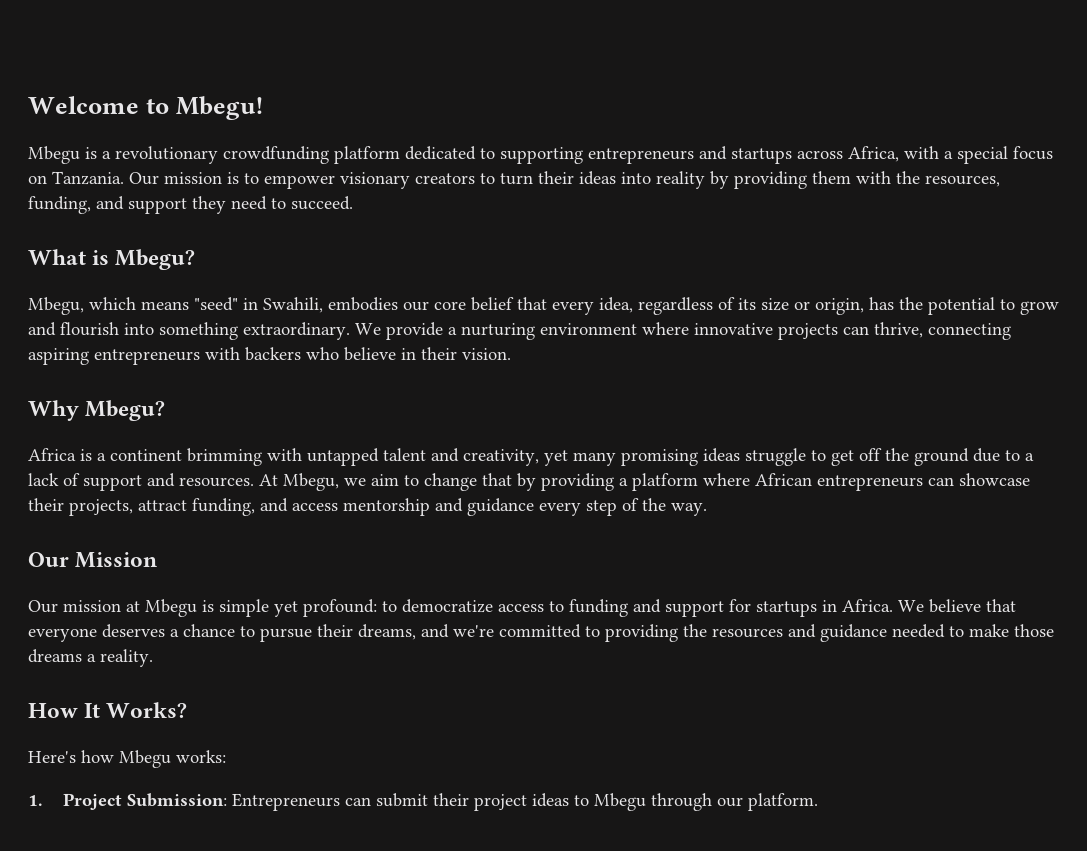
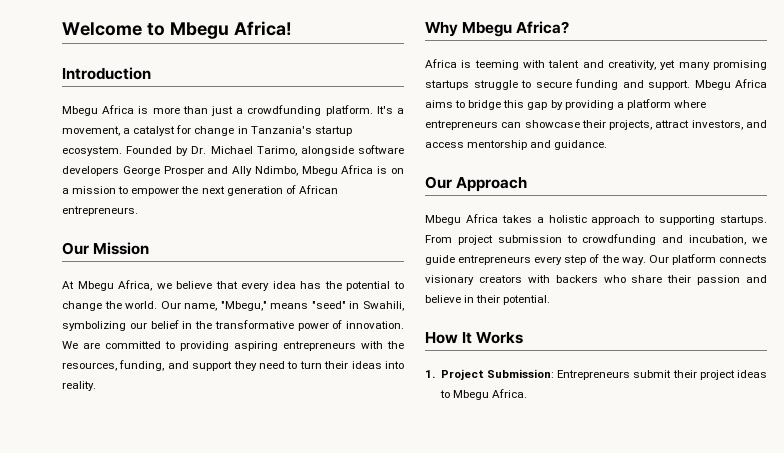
[176,96,264,120] [28,146,1053,164] [28,171,851,189] Mbegu! // Mbegu is a revolutionary crowdfunding platform dedicated to supporting entrepreneurs and startups across Africa, with a special focus on Tanzania. Our mission is to empower visionary creators to turn their ideas into reality by providing them -> [169,21,292,39] [62,67,151,80] [62,105,404,116] [62,125,352,136] [62,145,404,156] [62,165,404,176] [62,185,338,196] [62,206,138,216] [62,242,150,255] [62,280,404,291] [62,301,404,311] [62,320,404,331] [62,341,356,351] Mbegu Africa! // Introduction // Mbegu Africa is more than just a crowdfunding platform. It's a movement, a catalyst for change in Tanzania's startup ecosystem. Founded by Dr. Michael Tarimo, alongside software developers George Prosper and Ally Ndimbo, Mbegu Africa is on a mission to empower the next generation of African entrepreneurs. // Our Mission // At Mbegu Africa, we believe that every idea has the potential to change the world. Our name, "Mbegu," means "seed" in Swahili, symbolizing our belief in the transformative power of innovation. We are committed to providing aspiring entrepreneurs
[291,196,353,210] [28,249,196,270] [28,297,1059,315] [28,322,1011,340] [28,347,511,365] succeed. // What is Mbegu? // Mbegu, which means "seed" in Swahili, embodies our core belief that every idea, regardless of its size or origin, has the potential to grow and flourish into something extraordinary. We provide a nurturing environment where innovative projects can thrive, connecting aspiring entrepreneurs with backers who believe in their vision. -> [299,361,404,369] [62,381,96,391] turn their ideas into reality.
[85,400,166,421] [28,448,379,466] Mbegu? // Africa is a continent brimming with untapped -> [462,21,570,37] [425,59,545,70] Mbegu Africa? // Africa is teeming with
[703,448,740,462] ideas -> [425,80,469,90] startups
[831,448,1034,466] [28,473,512,491] get off the ground due to a lack of support and resources. At Mbegu, we aim to change that -> [535,79,767,90] [425,100,548,110] secure funding and support. Mbegu Africa aims to bridge this gap
[755,473,812,486] African -> (706, 104) none
[192,498,255,516] funding, -> [691,120,743,130] investors,
[467,498,534,516] guidance -> [554,140,608,150] [425,176,528,192] [425,214,767,225] [425,234,767,245] [425,255,532,265] guidance. // Our Approach // Mbegu Africa takes a holistic approach to supporting startups. From project submission to crowdfunding and incubation, we guide entrepreneurs
[28,552,158,568] [28,599,1016,617] [28,624,1054,642] [28,649,153,667] [28,702,188,718] [28,750,226,768] // Our Mission // Our mission at Mbegu is simple yet profound: to democratize access to funding and support for startups in Africa. We believe that everyone deserves a chance to pursue their dreams, and we're committed to providing the resources and guidance needed to make those dreams a reality. // How It Works? // Here's how Mbegu works: -> [648,254,767,265] [425,275,767,285] [425,295,551,305] [425,332,524,344] Our platform connects visionary creators with backers who share their passion and believe in their potential. // How It Works
[344,797,371,806] can -> (631, 375) none
[650,793,818,811] through our platform. -> [491,389,527,398] Africa.

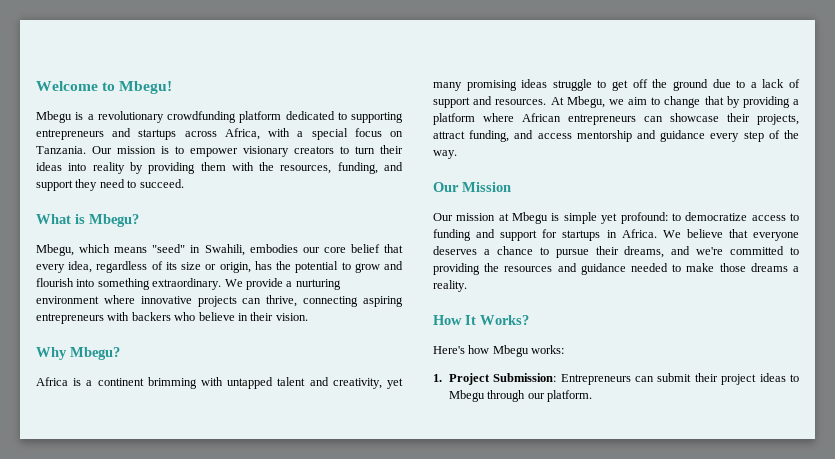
[169,21,292,39] [62,67,151,80] [62,105,404,116] [62,125,352,136] [62,145,404,156] [62,165,404,176] [62,185,338,196] [62,206,138,216] [62,242,150,255] [62,280,404,291] [62,301,404,311] [62,320,404,331] [62,341,356,351] Mbegu Africa! // Introduction // Mbegu Africa is more than just a crowdfunding platform. It's a movement, a catalyst for change in Tanzania's startup ecosystem. Founded by Dr. Michael Tarimo, alongside software developers George Prosper and Ally Ndimbo, Mbegu Africa is on a mission to empower the next generation of African entrepreneurs. // Our Mission // At Mbegu Africa, we believe that every idea has the potential to change the world. Our name, "Mbegu," means "seed" in Swahili, symbolizing our belief in the transformative power of innovation. We are committed to providing aspiring entrepreneurs -> [119,81,173,94] [36,111,403,123] [36,128,404,140] [36,145,403,157] [36,162,226,174] Mbegu! // Mbegu is a revolutionary crowdfunding platform dedicated to supporting entrepreneurs and startups across Africa, with a special focus on Tanzania. Our mission is to empower visionary creators to turn their ideas into reality by providing them
[299,361,404,369] [62,381,96,391] turn their ideas into reality. -> [139,179,184,188] [36,214,139,227] [36,244,404,256] [36,261,403,273] [36,278,341,290] [36,295,403,307] [36,312,308,324] succeed. // What is Mbegu? // Mbegu, which means "seed" in Swahili, embodies our core belief that every idea, regardless of its size or origin, has the potential to grow and flourish into something extraordinary. We provide a nurturing environment where innovative projects can thrive, connecting aspiring entrepreneurs with backers who believe in their vision.
[462,21,570,37] [425,59,545,70] Mbegu Africa? // Africa is teeming with -> [70,347,120,360] [36,377,274,389] Mbegu? // Africa is a continent brimming with untapped
[425,80,469,90] startups -> [521,79,548,88] ideas
[535,79,767,90] [425,100,548,110] secure funding and support. Mbegu Africa aims to bridge this gap -> [612,79,801,91] [433,96,724,108] get off the ground due to a lack of support and resources. At Mbegu, we aim to change that
(706, 104) none -> [522,113,561,122] African
[691,120,743,130] investors, -> [469,130,510,142] funding,
[554,140,608,150] [425,176,528,192] [425,214,767,225] [425,234,767,245] [425,255,532,265] guidance. // Our Approach // Mbegu Africa takes a holistic approach to supporting startups. From project submission to crowdfunding and incubation, we guide entrepreneurs -> [660,130,706,142] guidance
[648,254,767,265] [425,275,767,285] [425,295,551,305] [425,332,524,344] Our platform connects visionary creators with backers who share their passion and believe in their potential. // How It Works -> [433,182,511,192] [433,212,799,224] [433,229,799,241] [433,246,799,258] [433,263,799,275] [433,280,467,292] [433,315,529,325] [433,345,565,357] // Our Mission // Our mission at Mbegu is simple yet profound: to democratize access to funding and support for startups in Africa. We believe that everyone deserves a chance to pursue their dreams, and we're committed to providing the resources and guidance needed to make those dreams a reality. // How It Works? // Here's how Mbegu works:
(631, 375) none -> [635,376,655,382] can
[491,389,527,398] Africa. -> [487,390,592,402] through our platform.

